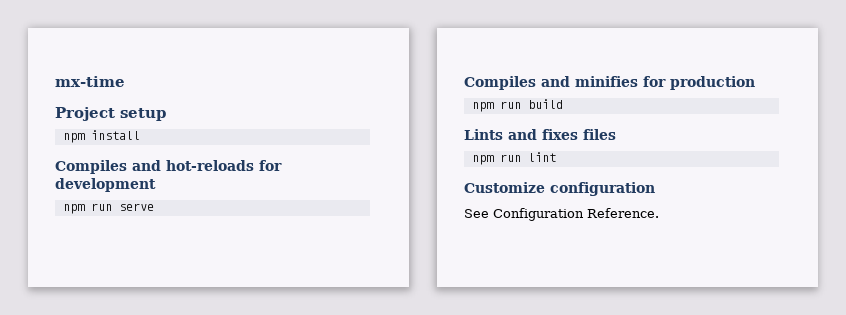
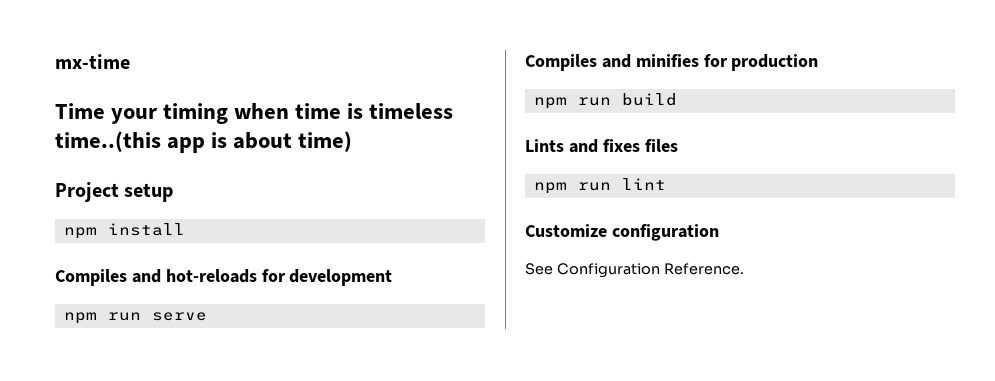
(125, 81) none -> [55,103,454,124] [55,131,353,153] // Time your timing when time is timeless time..(this app is about time)

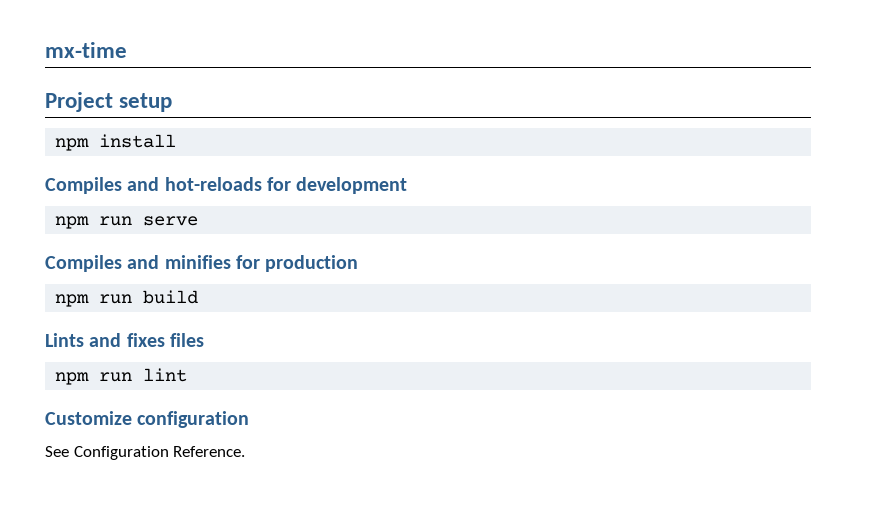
[55,103,454,124] [55,131,353,153] // Time your timing when time is timeless time..(this app is about time) -> (127, 50) none

